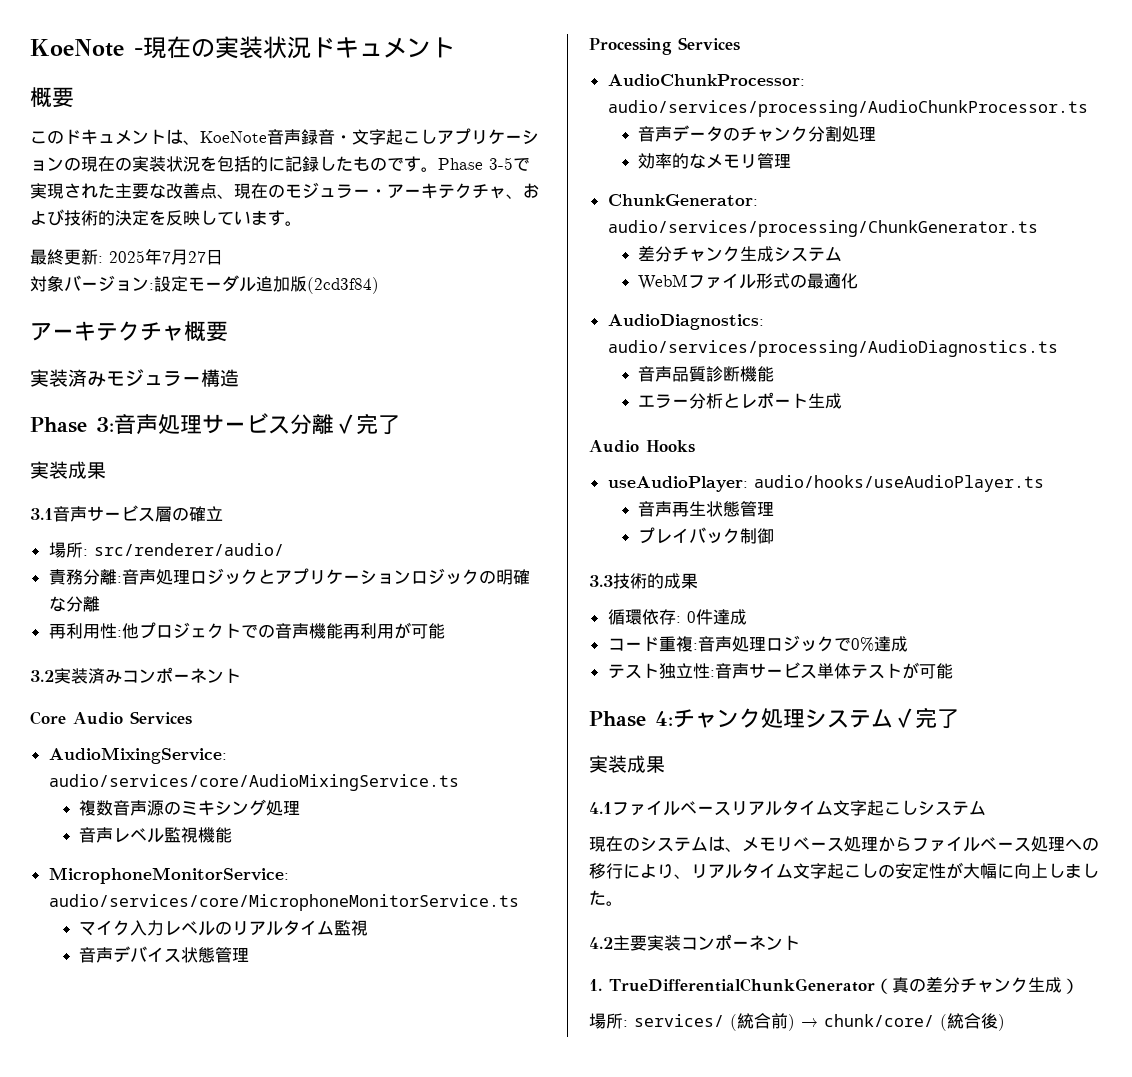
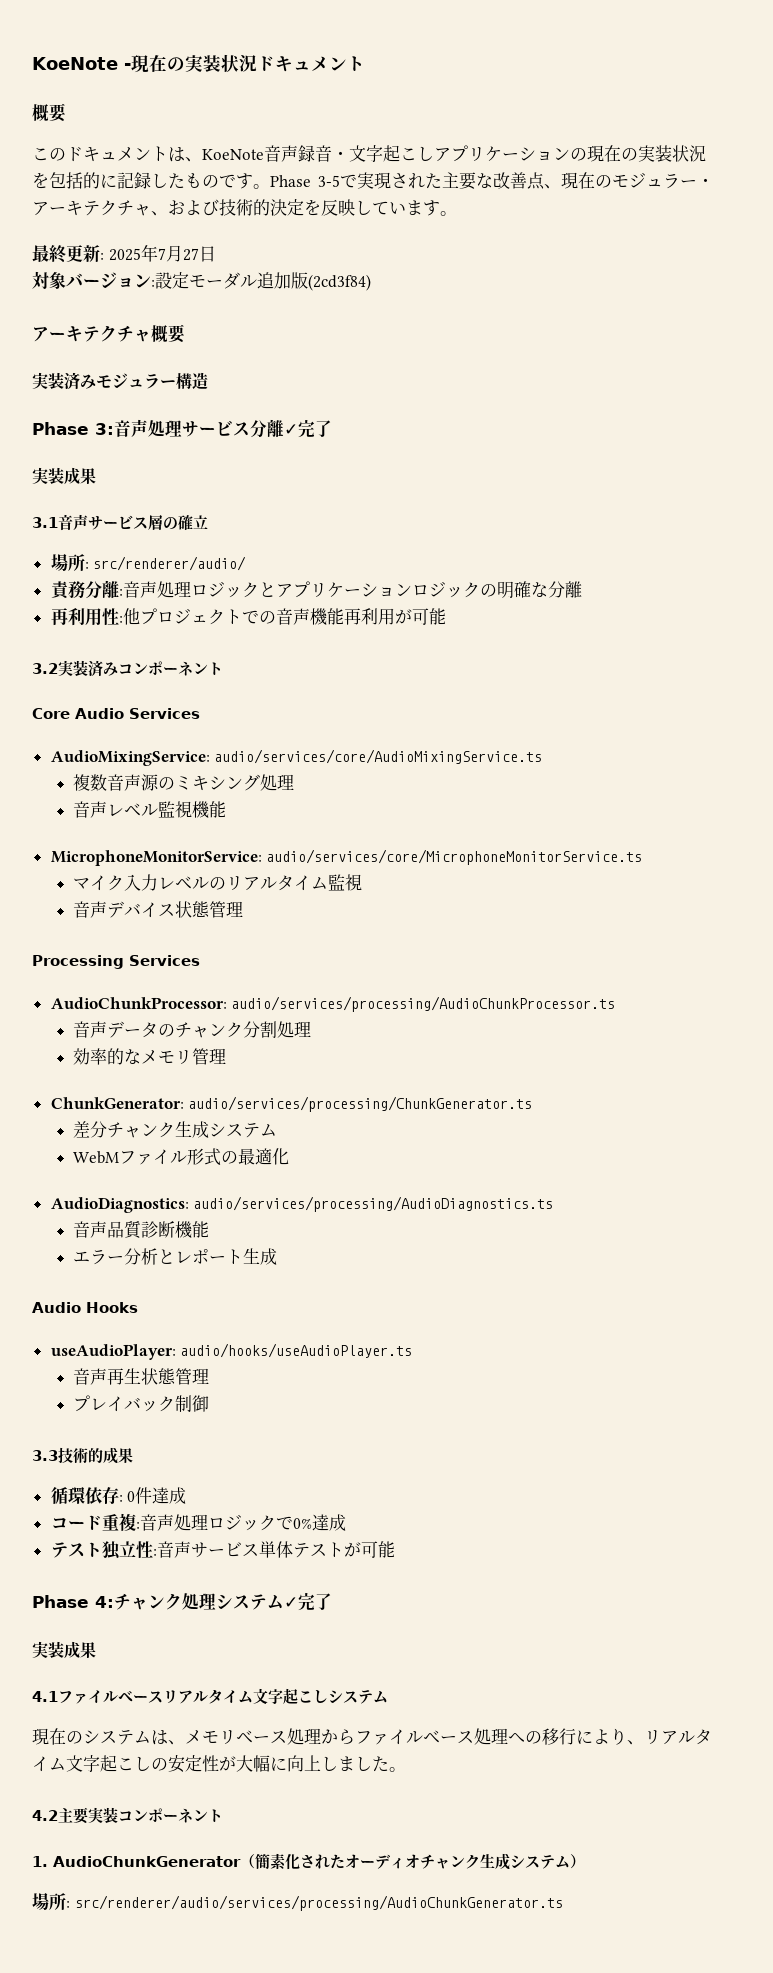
[609,977,1062,994] TrueDifferentialChunkGenerator（真の差分チャンク生成 -> [53,1853,570,1870] AudioChunkGenerator（簡素化されたオーディオチャンク生成システム
[634,1013,1005,1031] services/ (統合前) → chunk/core/ (統合後) -> [74,1895,563,1911] src/renderer/audio/services/processing/AudioChunkGenerator.ts

